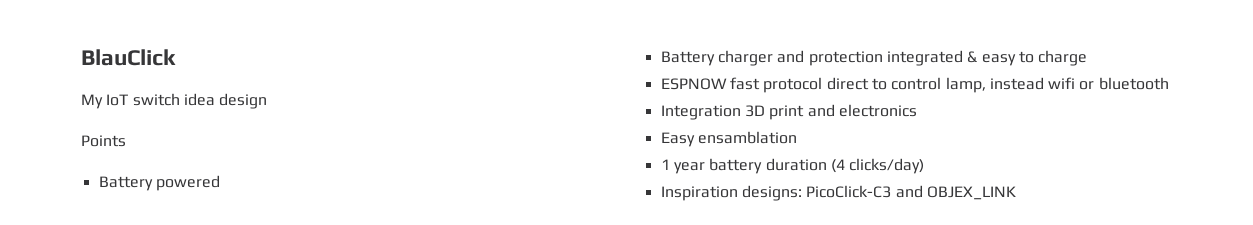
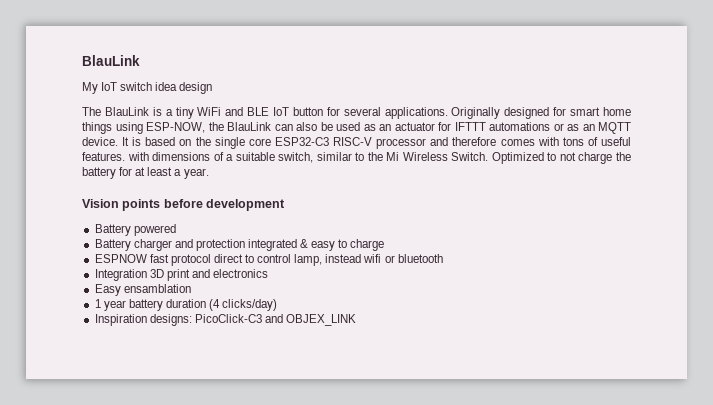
[81,49,176,66] BlauClick -> [82,55,140,66] BlauLink
[81,135,126,147] Points -> [82,107,631,119] [82,122,631,134] [82,137,632,149] [82,152,631,164] [82,167,209,179] [82,199,286,211] The BlauLink is a tiny WiFi and BLE IoT button for several applications. Originally designed for smart home things using ESP-NOW, the BlauLink can also be used as an actuator for IFTTT automations or as an MQTT device. It is based on the single core ESP32-C3 RISC-V processor and therefore comes with tons of useful features. with dimensions of a suitable switch, similar to the Mi Wireless Switch. Optimized to not charge the battery for at least a year. // Vision points before development

